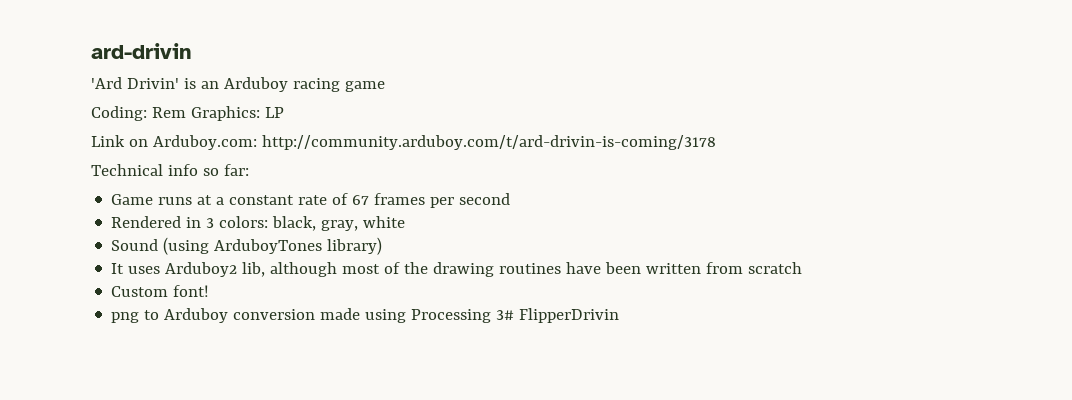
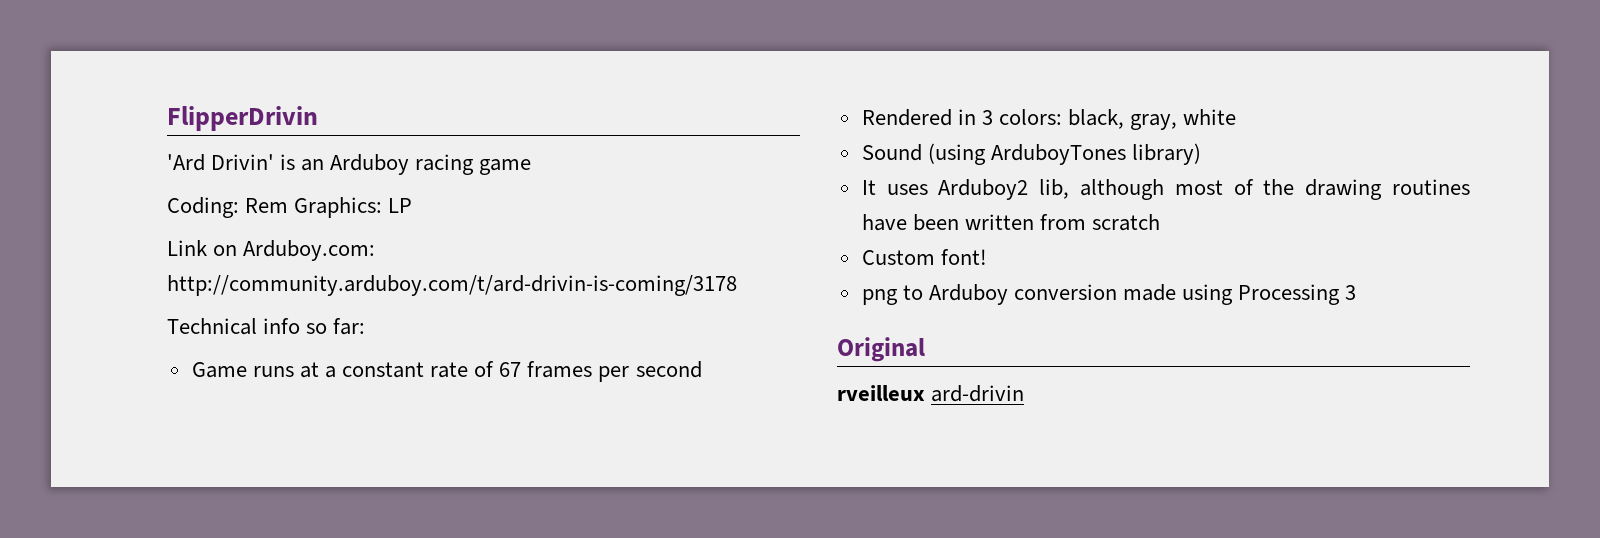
[91,43,192,59] ard-drivin -> [167,106,318,131] FlipperDrivin
[496,308,620,323] 3# FlipperDrivin -> [1345,285,1357,300] [837,337,925,362] [837,385,1025,402] 3 // Original // rveilleux ard-drivin

